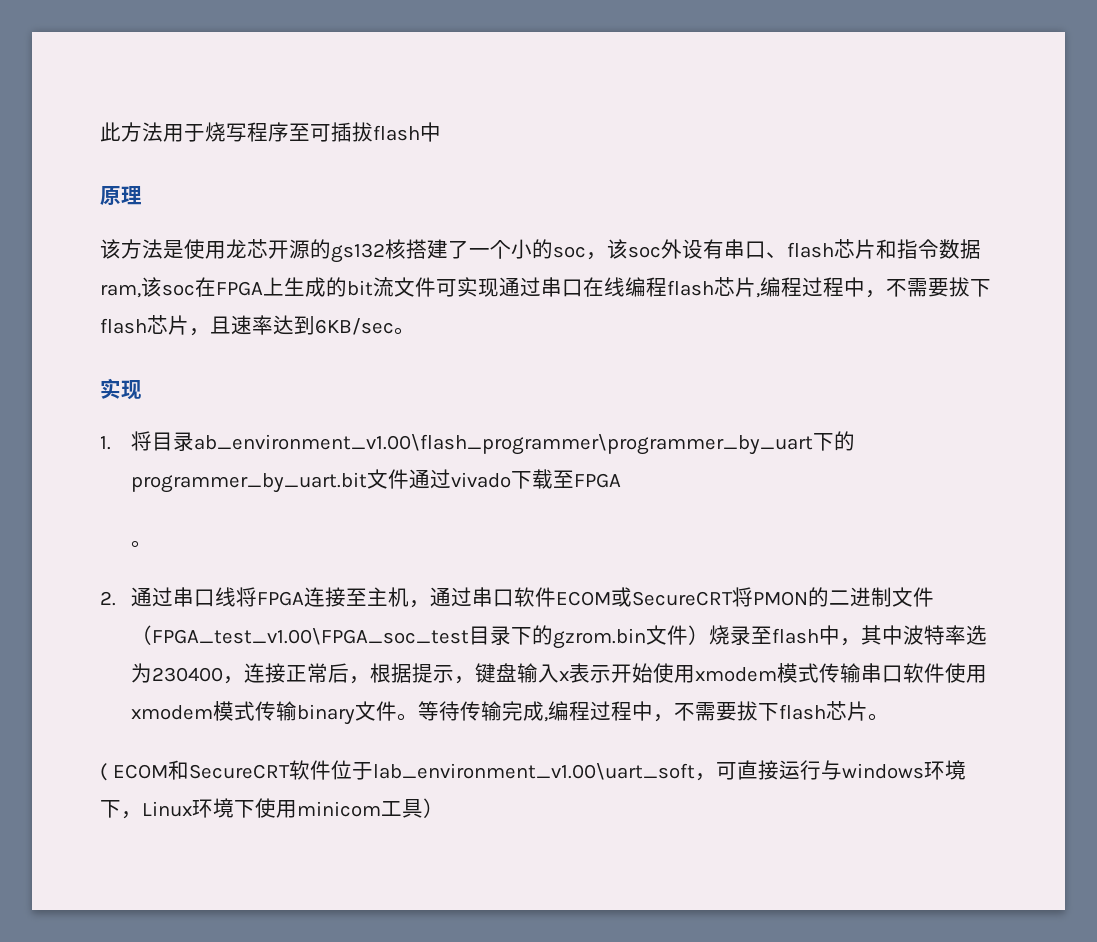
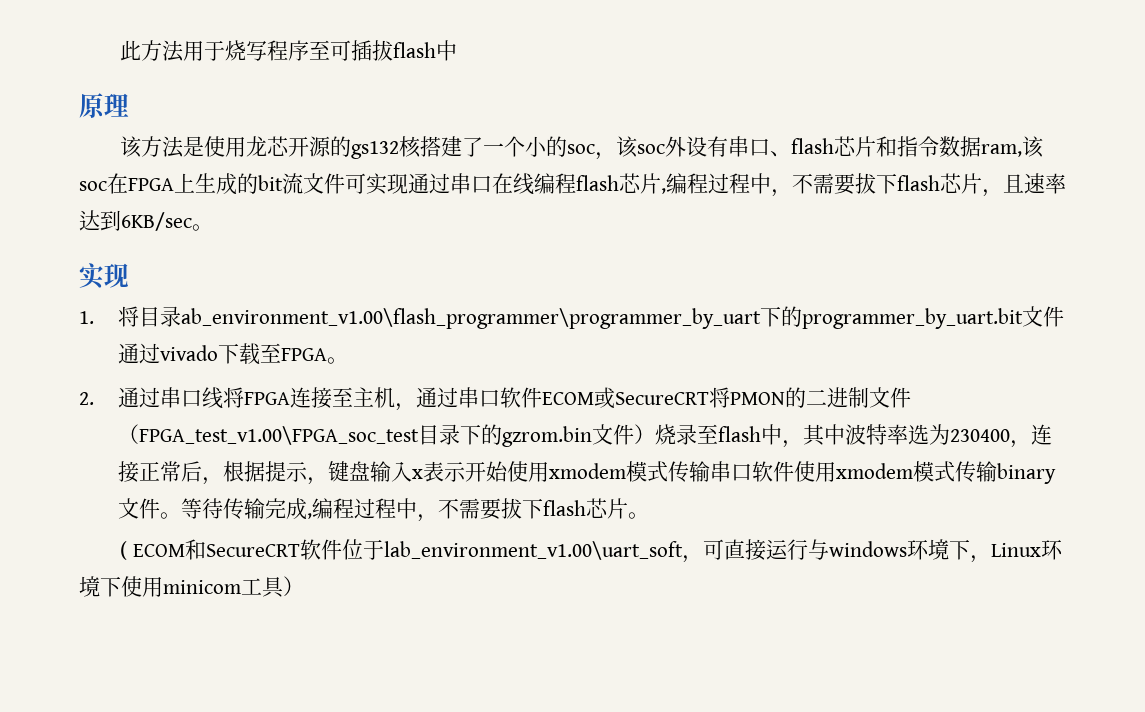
(622, 480) // -> (328, 354) none

